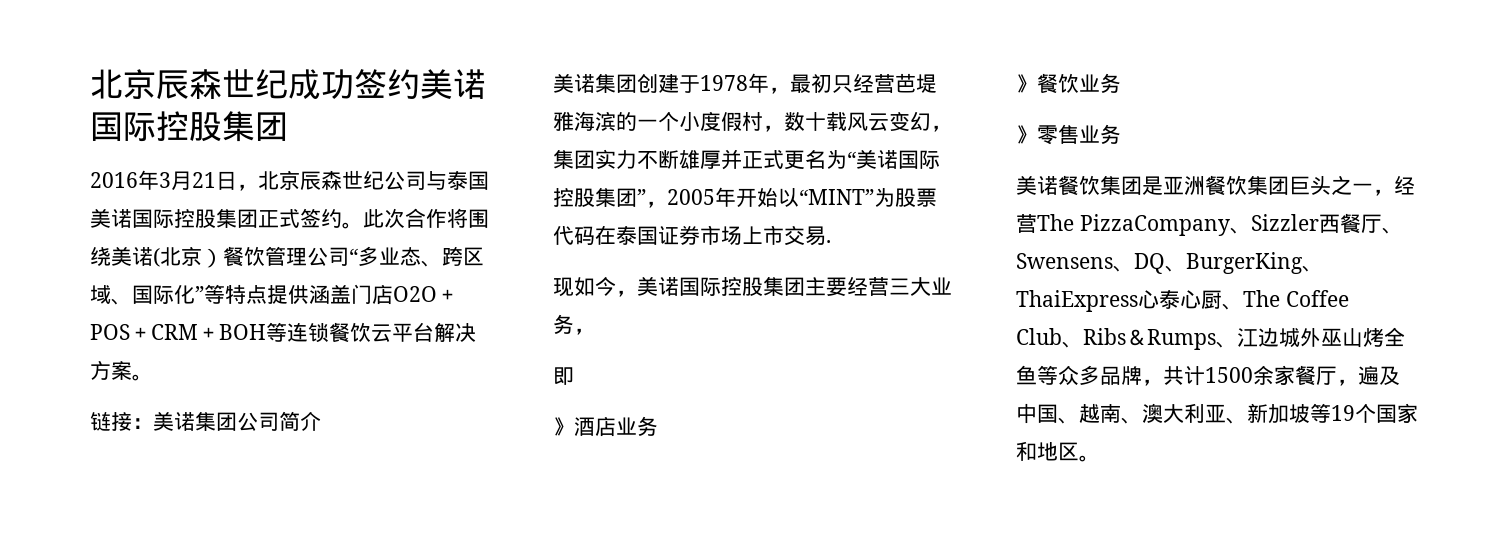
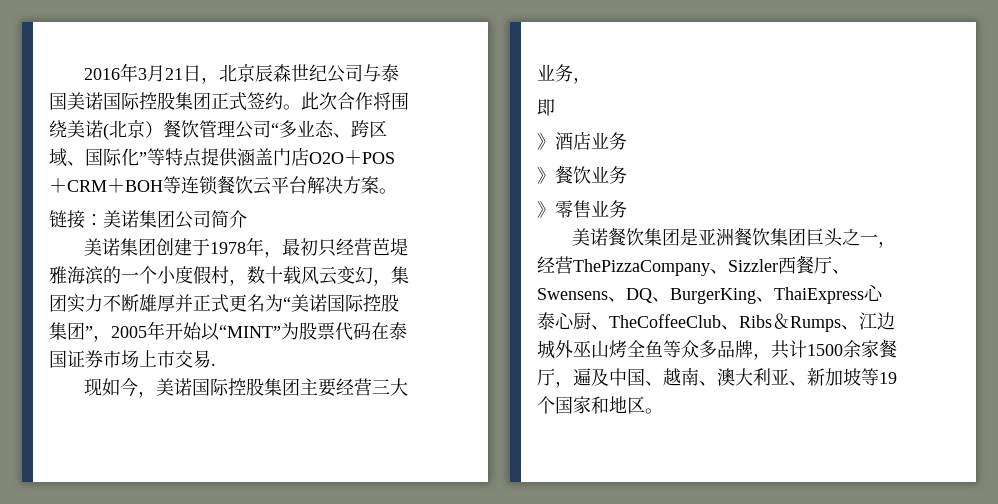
[90,69,486,100] [90,111,288,142] 北京辰森世纪成功签约美诺国际控股集团 // -> (84, 74) none
[1037,214,1230,236] The PizzaCompany -> [573,259,710,276] ThePizzaCompany
[1243,290,1349,307] [1016,328,1062,345] The Coffee Club -> [609,314,721,328] TheCoffeeClub

